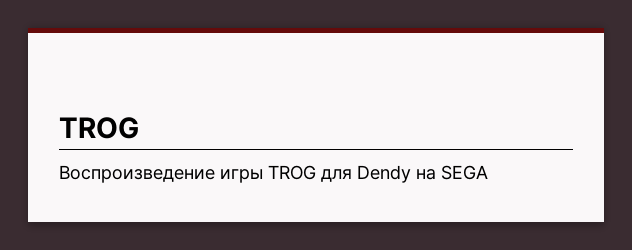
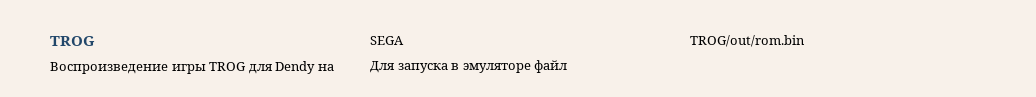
(488, 172) none -> [370,60,568,73] [690,35,805,47] // Для запуска в эмуляторе файл TROG/out/rom.bin

